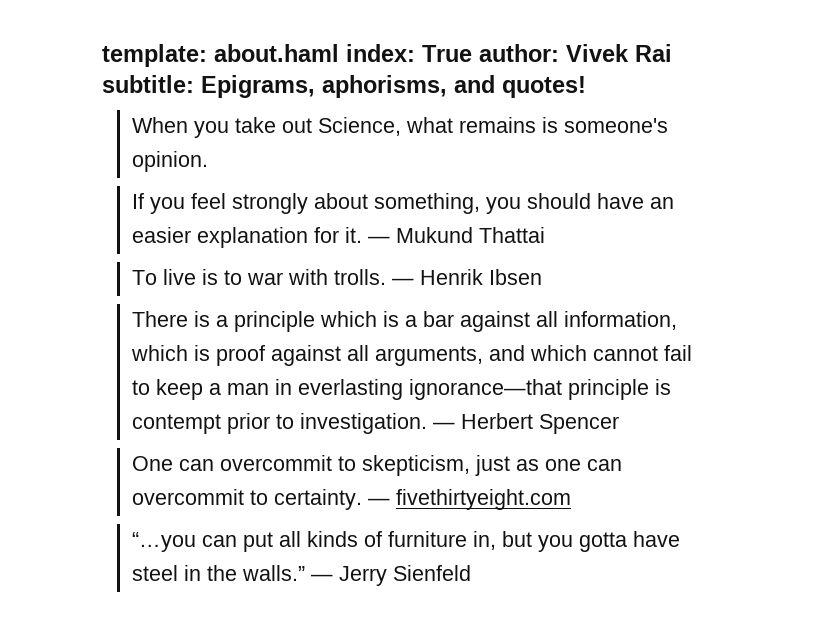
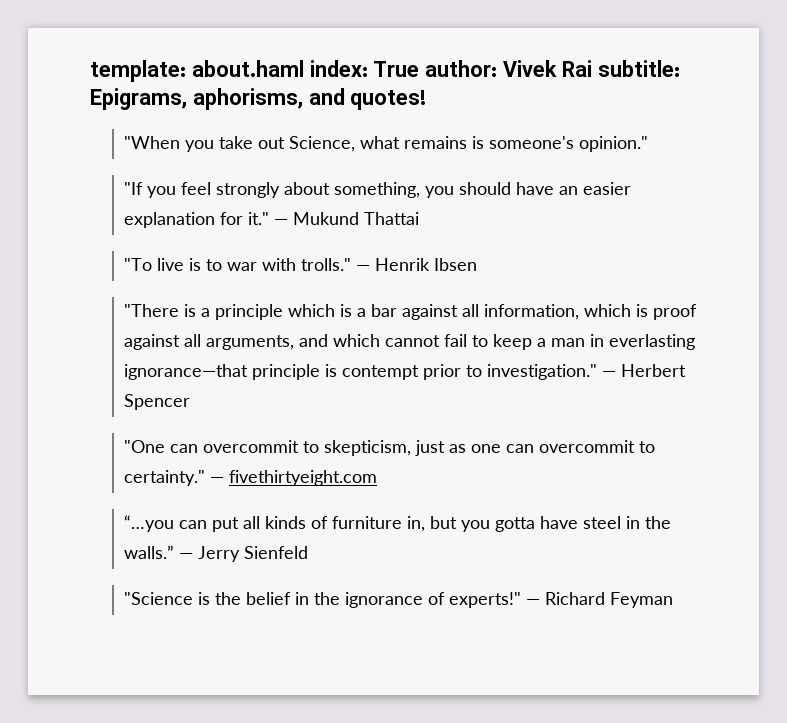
[132,117,189,133] When -> [124,136,181,149] "When
[132,151,209,172] [132,193,145,209] opinion. // If -> [579,136,649,152] [124,182,144,195] opinion." // "If
[345,227,363,243] it. -> [248,212,270,225] it."
[132,270,158,285] To -> [124,258,153,271] "To
[334,269,387,285] trolls. -> [301,258,352,271] trolls."
[132,311,189,327] There -> [124,304,180,317] "There
[300,413,428,434] investigation. -> [487,364,598,380] investigation."
[132,456,174,471] One -> [124,440,166,453] "One
[274,489,363,510] certainty. -> [124,470,206,486] certainty."
(472, 573) none -> [124,592,674,608] // "Science is the belief in the ignorance of experts!" — Richard Feyman

